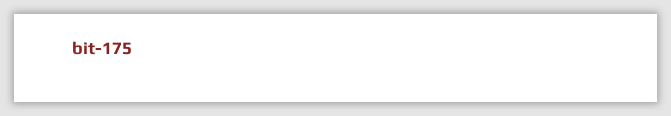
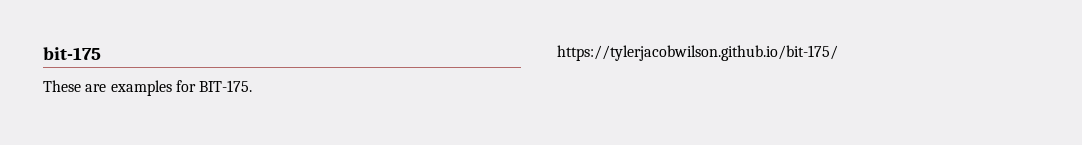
(132, 48) none -> [43,80,253,96] [557,45,838,61] // These are examples for BIT-175. https://tylerjacobwilson.github.io/bit-175/

